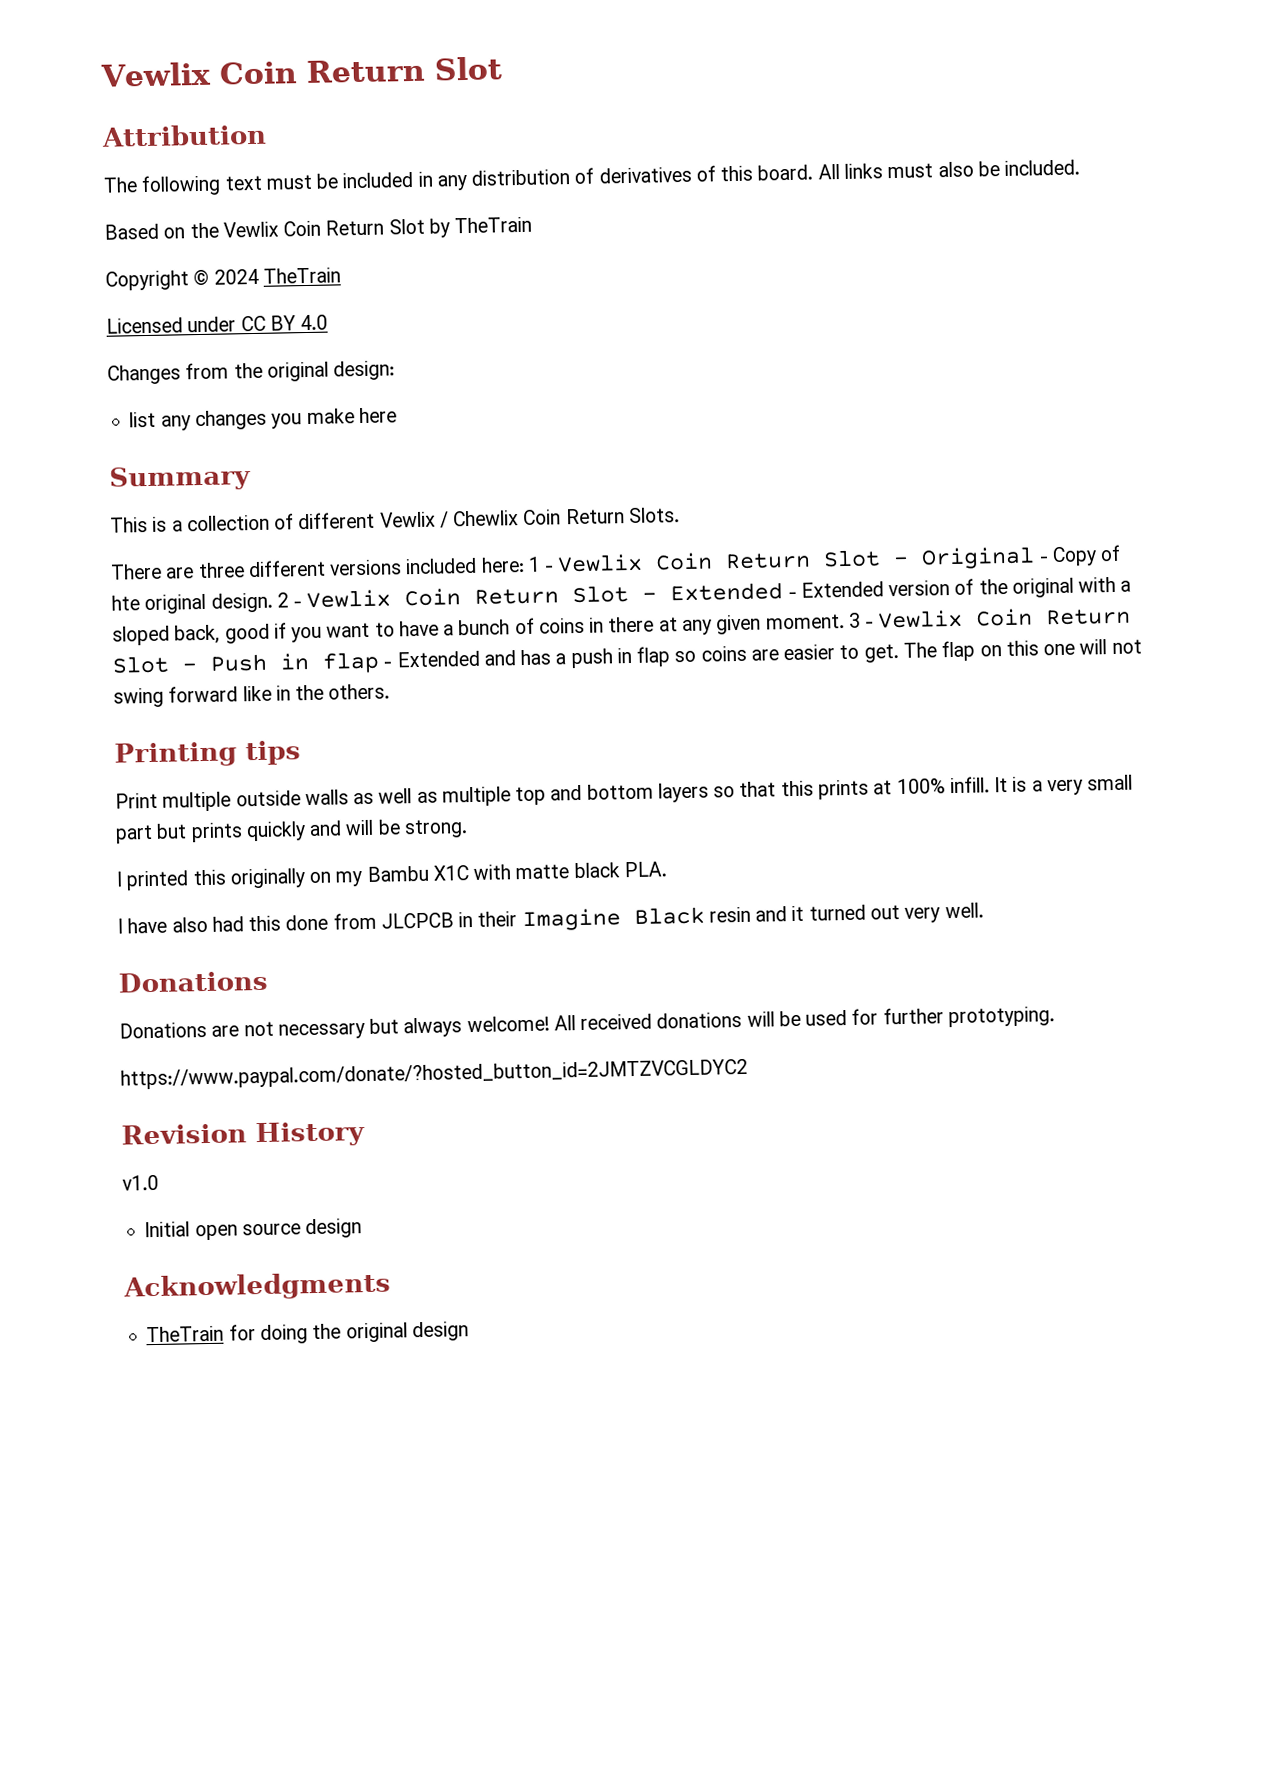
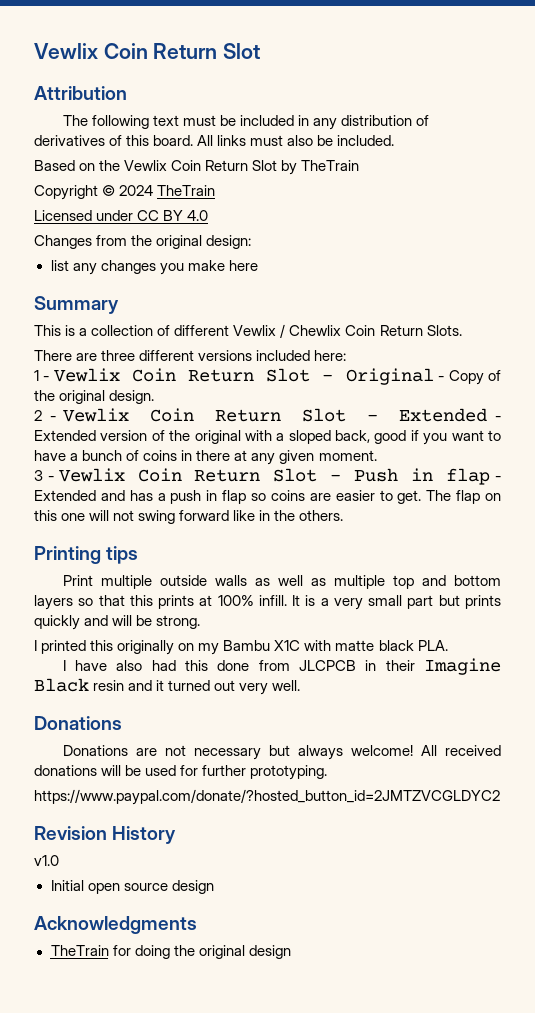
(525, 564) none -> (347, 355) //
[111,595,140,611] hte -> [34,390,55,401] the
(273, 602) none -> (155, 397) //
(845, 622) none -> (377, 455) //

